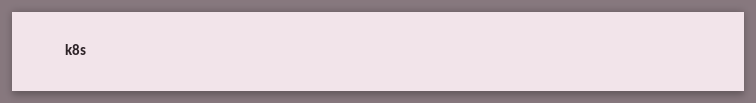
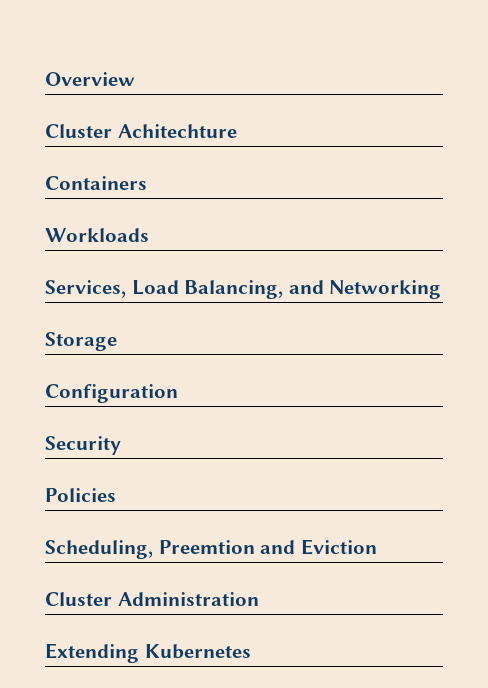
[65,44,86,55] k8s -> [45,72,135,86] [45,124,237,138] [45,176,147,190] [45,228,149,242] [45,280,442,299] [45,332,117,351] [45,384,178,403] [45,436,121,455] [45,488,116,502] [45,539,377,559] [45,592,259,606] [45,643,251,663] Overview // Cluster Achitechture // Containers // Workloads // Services, Load Balancing, and Networking // Storage // Configuration // Security // Policies // Scheduling, Preemtion and Eviction // Cluster Administration // Extending Kubernetes

